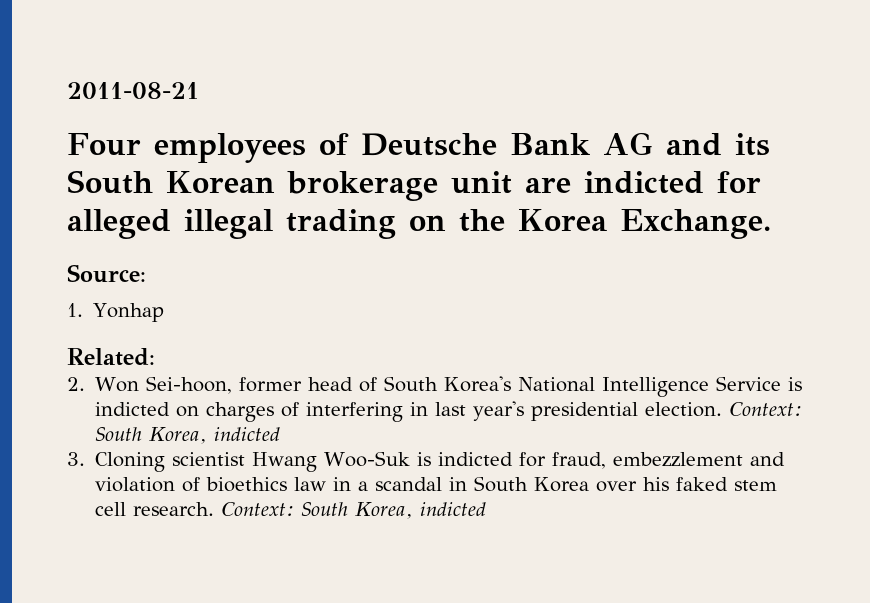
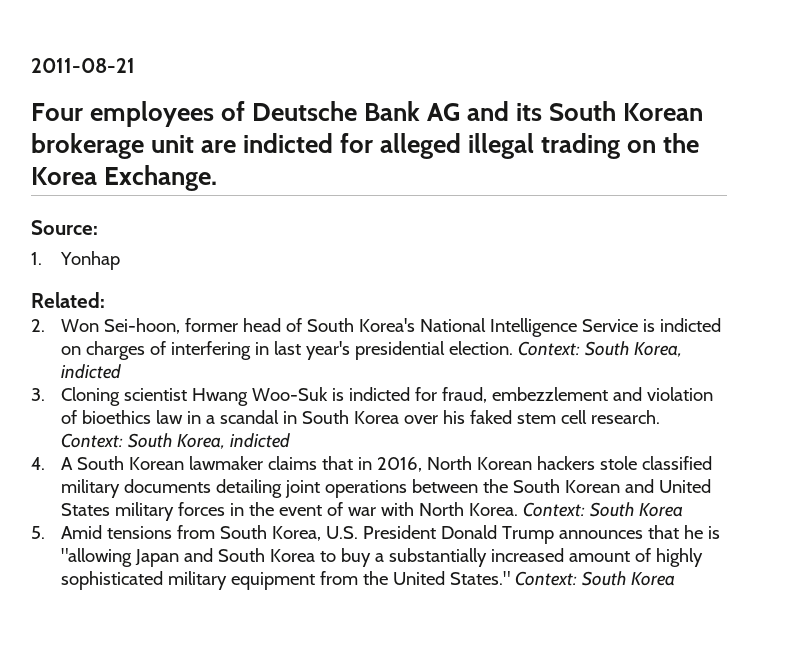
(487, 509) none -> [31,456,713,472] [61,479,712,498] [61,502,684,521] [31,525,721,544] [61,548,704,567] [61,571,676,590] // 4. A South Korean lawmaker claims that in 2016, North Korean hackers stole classified military documents detailing joint operations between the South Korean and United States military forces in the event of war with North Korea. Context: South Korea // 5. Amid tensions from South Korea, U.S. President Donald Trump announces that he is "allowing Japan and South Korea to buy a substantially increased amount of highly sophisticated military equipment from the United States." Context: South Korea

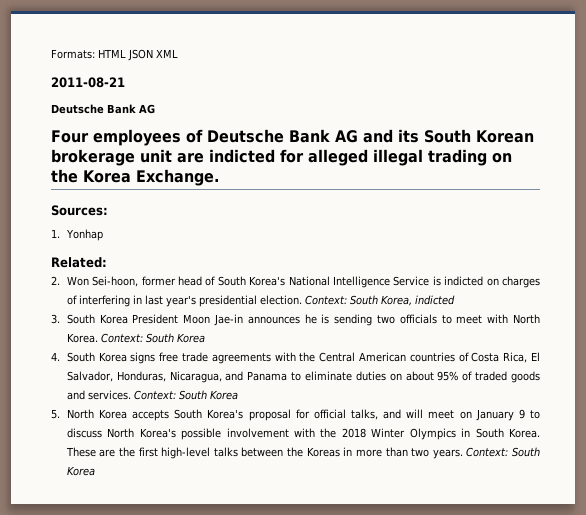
[31,58,135,73] 2011-08-21 -> [51,49,178,61] [51,77,125,88] [51,104,155,114] Formats: HTML JSON XML // 2011-08-21 // Deutsche Bank AG
[31,220,98,235] Source: -> [51,205,108,216] Sources:
[61,387,714,406] [61,410,661,424] [61,433,291,450] [31,456,713,472] [61,479,712,498] [61,502,377,521] Cloning scientist Hwang Woo-Suk is indicted for fraud, embezzlement and violation of bioethics law in a scandal in South Korea over his faked stem cell research. Context: South Korea, indicted // 4. A South Korean lawmaker claims that in 2016, North Korean hackers stole classified military documents detailing joint operations between the South Korean and United States military forces in the event of war -> [66,314,483,326] South Korea President Moon Jae-in announces he is sending two officials to meet
[31,525,721,544] [61,548,704,567] [61,571,511,590] 5. Amid tensions from South Korea, U.S. President Donald Trump announces that he is "allowing Japan and South Korea to buy a substantially increased amount of highly sophisticated military equipment from the United States." -> [51,352,541,364] [66,371,540,383] [66,390,238,400] [51,409,540,421] [66,428,541,440] [65,447,463,459] 4. South Korea signs free trade agreements with the Central American countries of Costa Rica, El Salvador, Honduras, Nicaragua, and Panama to eliminate duties on about 95% of traded goods and services. Context: South Korea // 5. North Korea accepts South Korea's proposal for official talks, and will meet on January 9 to discuss North Korea's possible involvement with the 2018 Winter Olympics in South Korea. These are the first high-level talks between the Koreas in more than two years.

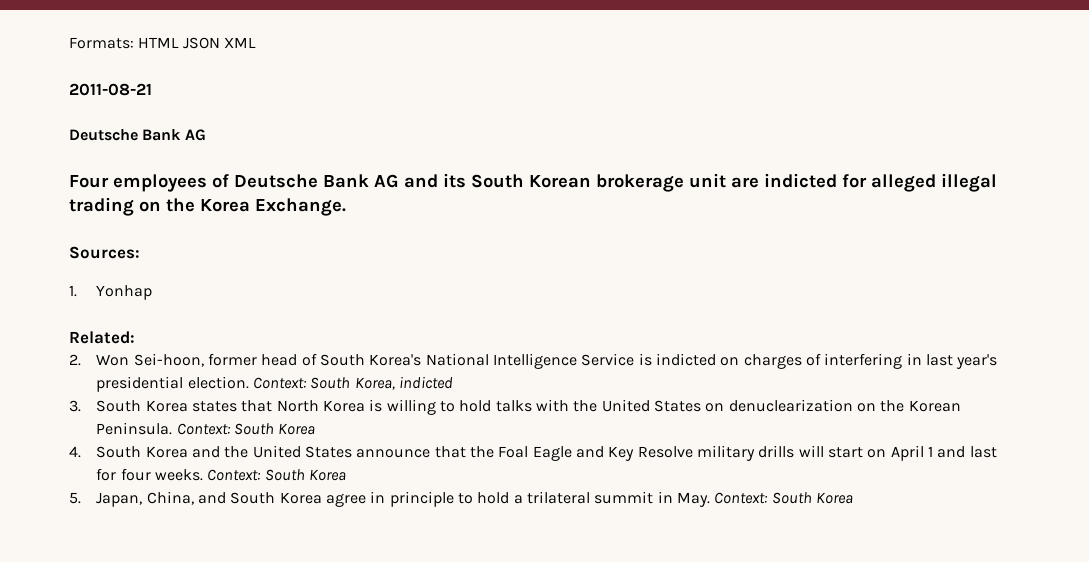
[132,314,541,326] [66,333,98,343] President Moon Jae-in announces he is sending two officials to meet with North Korea. -> [192,399,961,415] [96,422,173,435] states that North Korea is willing to hold talks with the United States on denuclearization on the Korean Peninsula.
[130,352,541,364] [66,371,540,383] [66,390,238,400] [51,409,540,421] [66,428,541,440] [65,447,463,459] signs free trade agreements with the Central American countries of Costa Rica, El Salvador, Honduras, Nicaragua, and Panama to eliminate duties on about 95% of traded goods and services. Context: South Korea // 5. North Korea accepts South Korea's proposal for official talks, and will meet on January 9 to discuss North Korea's possible involvement with the 2018 Winter Olympics in South Korea. These are the first high-level talks between the Koreas in more than two years. -> [192,445,997,461] [96,468,347,481] [69,491,710,507] and the United States announce that the Foal Eagle and Key Resolve military drills will start on April 1 and last for four weeks. Context: South Korea // 5. Japan, China, and South Korea agree in principle to hold a trilateral summit in May.

